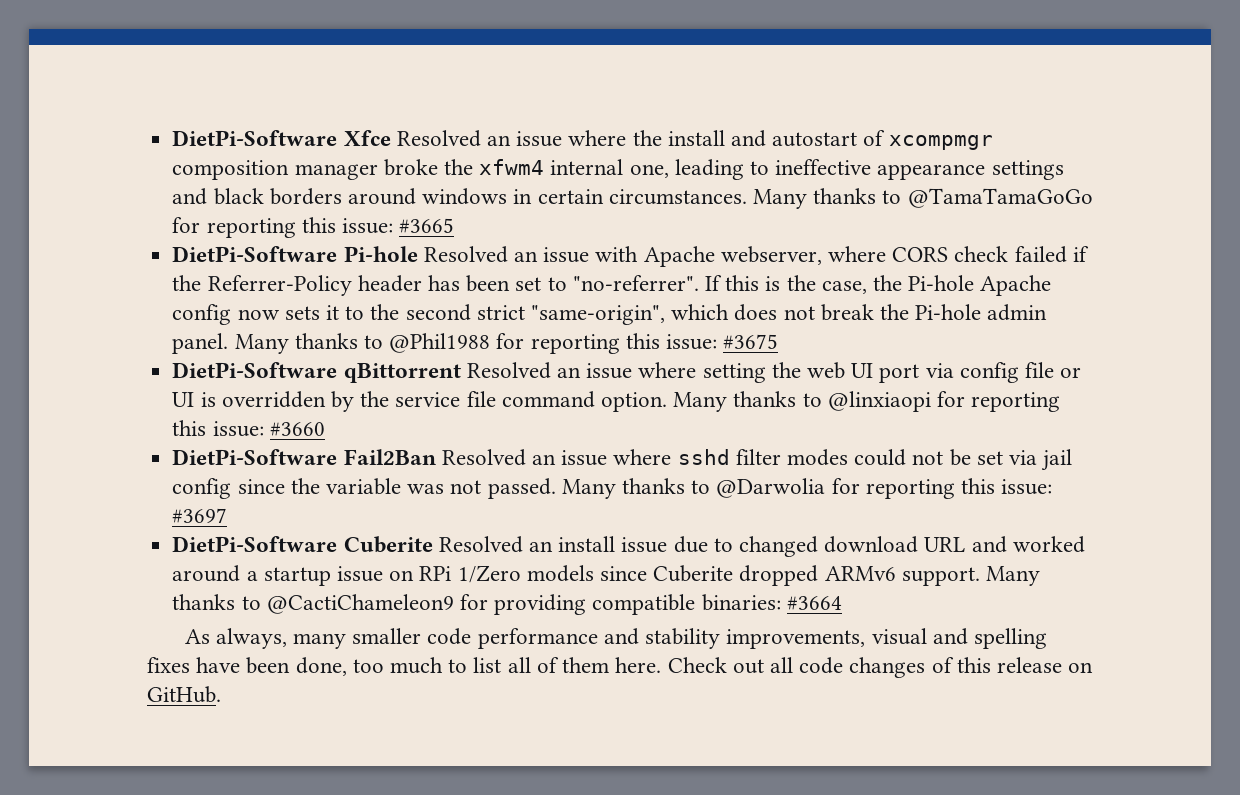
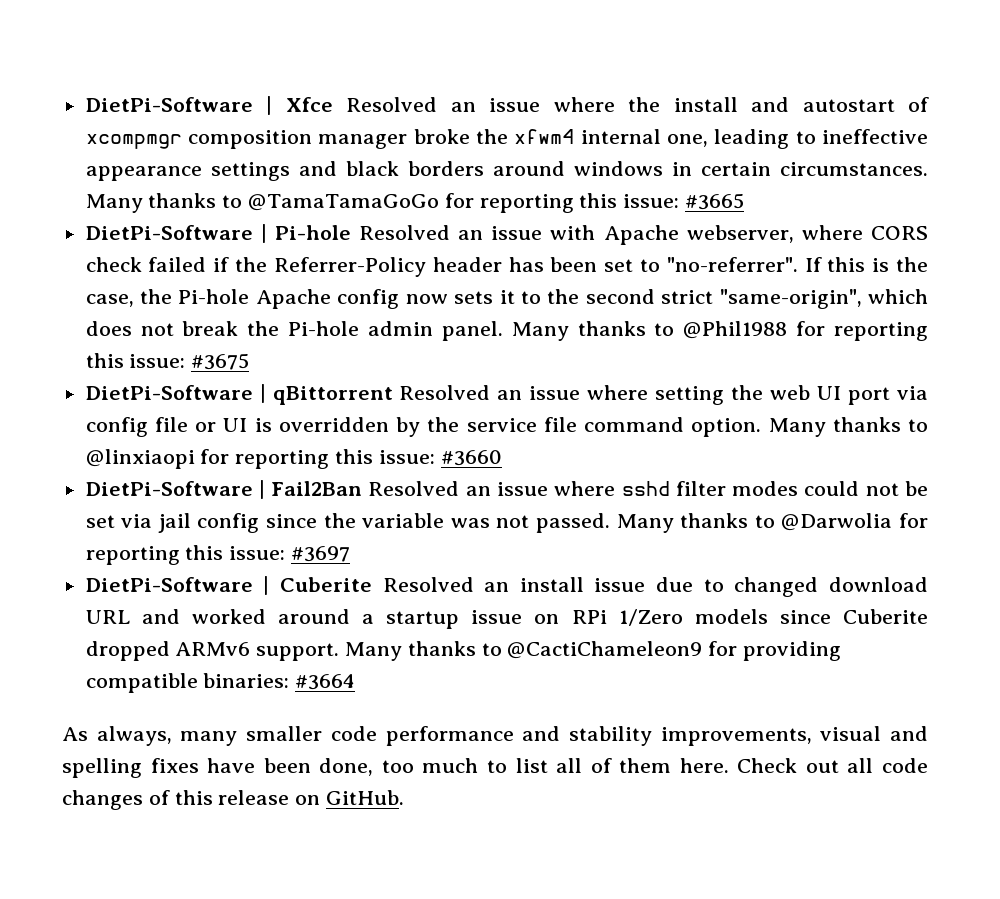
[172,130,338,146] DietPi-Software -> [85,96,273,115] DietPi-Software |
(338, 254) none -> [260,224,267,243] |
(338, 370) none -> [259,384,266,403] |
(338, 457) none -> [258,480,265,499] |
(338, 544) none -> [263,576,270,595] |

